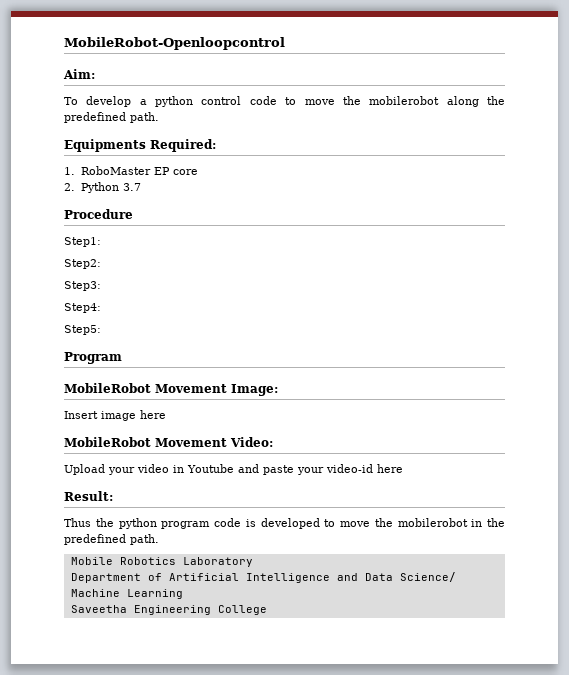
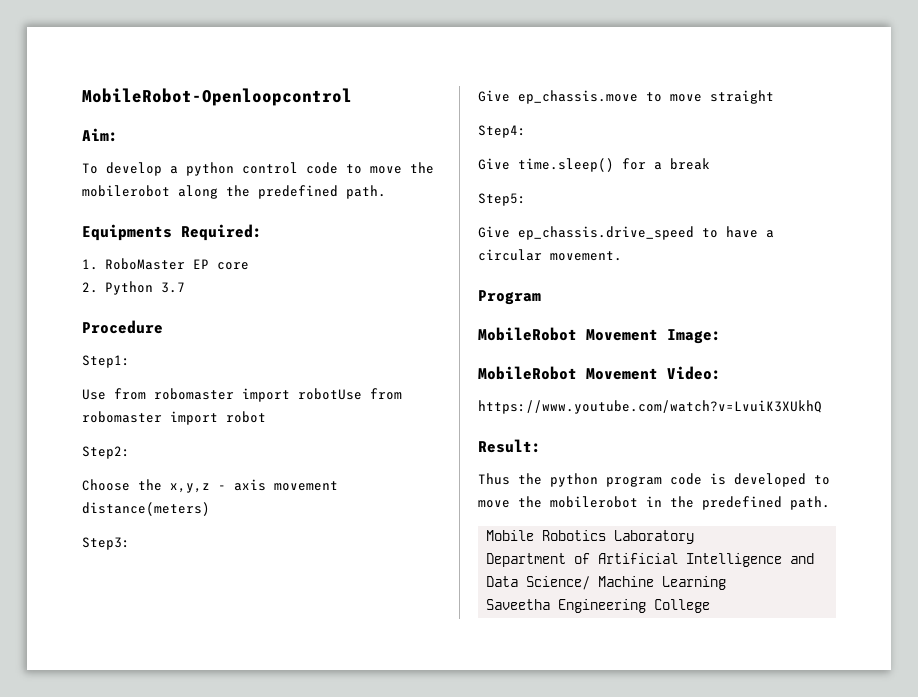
[64,259,101,269] [64,281,101,291] [64,303,101,313] [64,325,101,335] Step2: // Step3: // Step4: // Step5: -> [82,388,402,402] [82,411,266,425] [82,446,130,459] [82,479,338,493] [82,502,210,516] [82,537,130,550] [478,90,774,104] [478,125,526,138] [478,158,710,172] [478,193,526,206] [478,226,774,240] [478,249,622,261] Use from robomaster import robotUse from robomaster import robot // Step2: // Choose the x,y,z - axis movement distance(meters) // Step3: // Give ep_chassis.move to move straight // Step4: // Give time.sleep() for a break // Step5: // Give ep_chassis.drive_speed to have a circular movement.
[64,410,166,421] // Insert image here -> (721, 336) none
[64,464,403,475] Upload your video in Youtube and paste your video-id here -> [478,400,822,414] https://www.youtube.com/watch?v=LvuiK3XUkhQ

